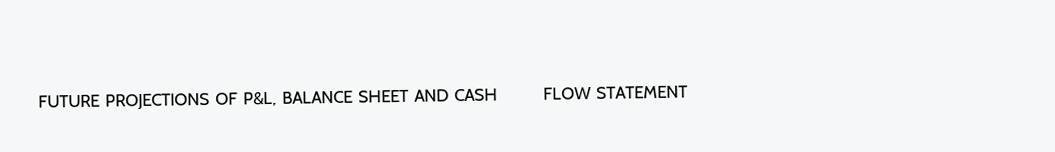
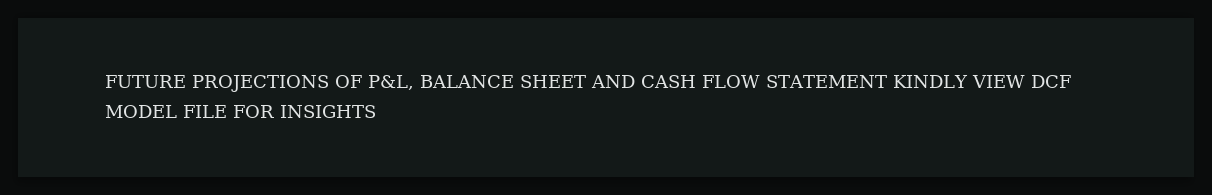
(688, 92) none -> [892,75,1071,88] [105,105,376,118] KINDLY VIEW DCF MODEL FILE FOR INSIGHTS

